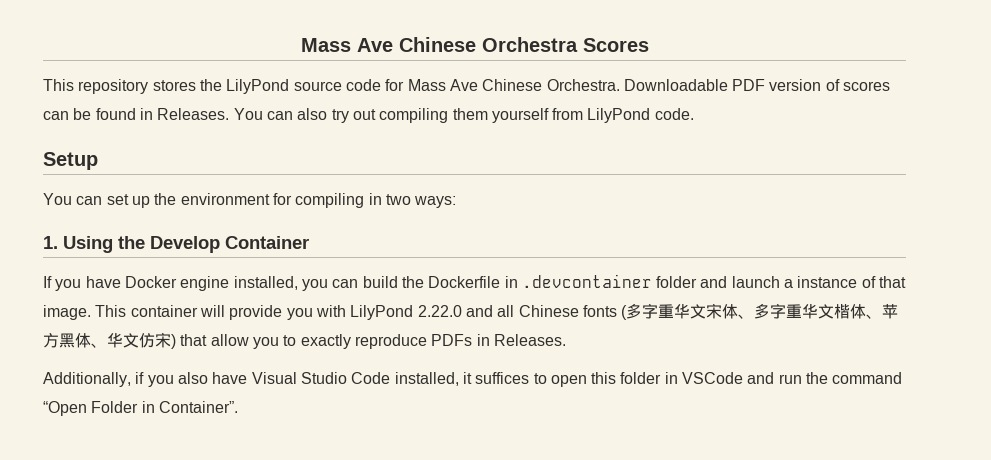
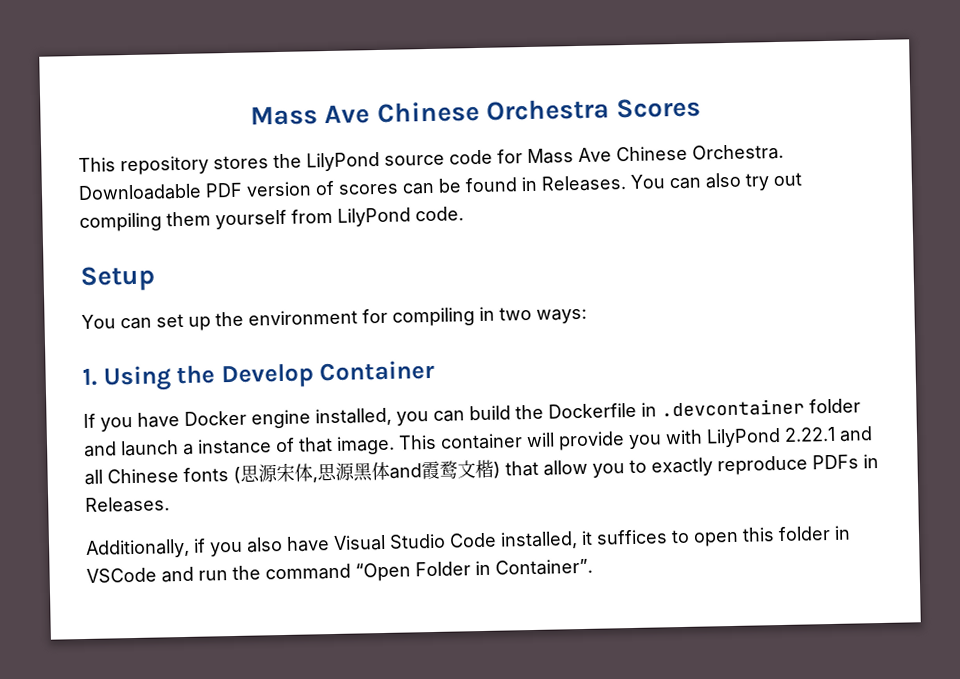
[417,305,462,317] 2.22.0 -> [784,426,836,442] 2.22.1
[626,303,899,319] [43,332,171,348] 多字重华文宋体、多字重华文楷体、苹方黑体、华文仿宋 -> [240,459,494,483] 思源宋体,思源黑体and霞鹜文楷

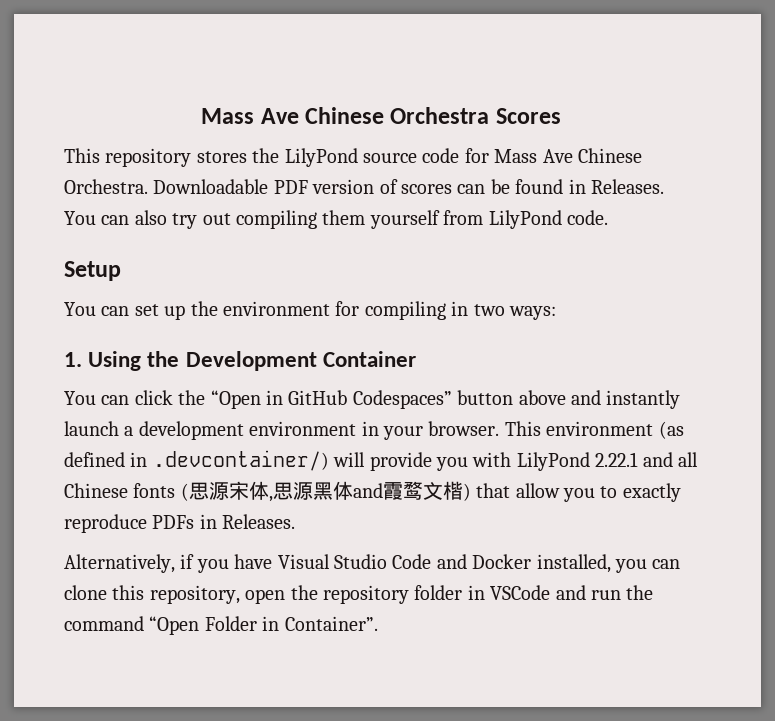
[220,363,314,389] Develop -> [185,351,317,371] Development
[83,398,861,432] [83,433,523,457] If you have Docker engine installed, you can build the Dockerfile in .devcontainer folder and launch a instance of that image. This container -> [64,390,681,409] [64,421,684,440] [64,450,329,471] You can click the “Open in GitHub Codespaces” button above and instantly launch a development environment in your browser. This environment (as defined in .devcontainer/)
[85,538,190,559] Additionally, -> [64,554,175,573] Alternatively,
[246,537,283,553] also -> (229, 566) none
[500,527,775,550] installed, it suffices to open this -> [436,554,681,573] [64,585,409,604] and Docker installed, you can clone this repository, open the repository

